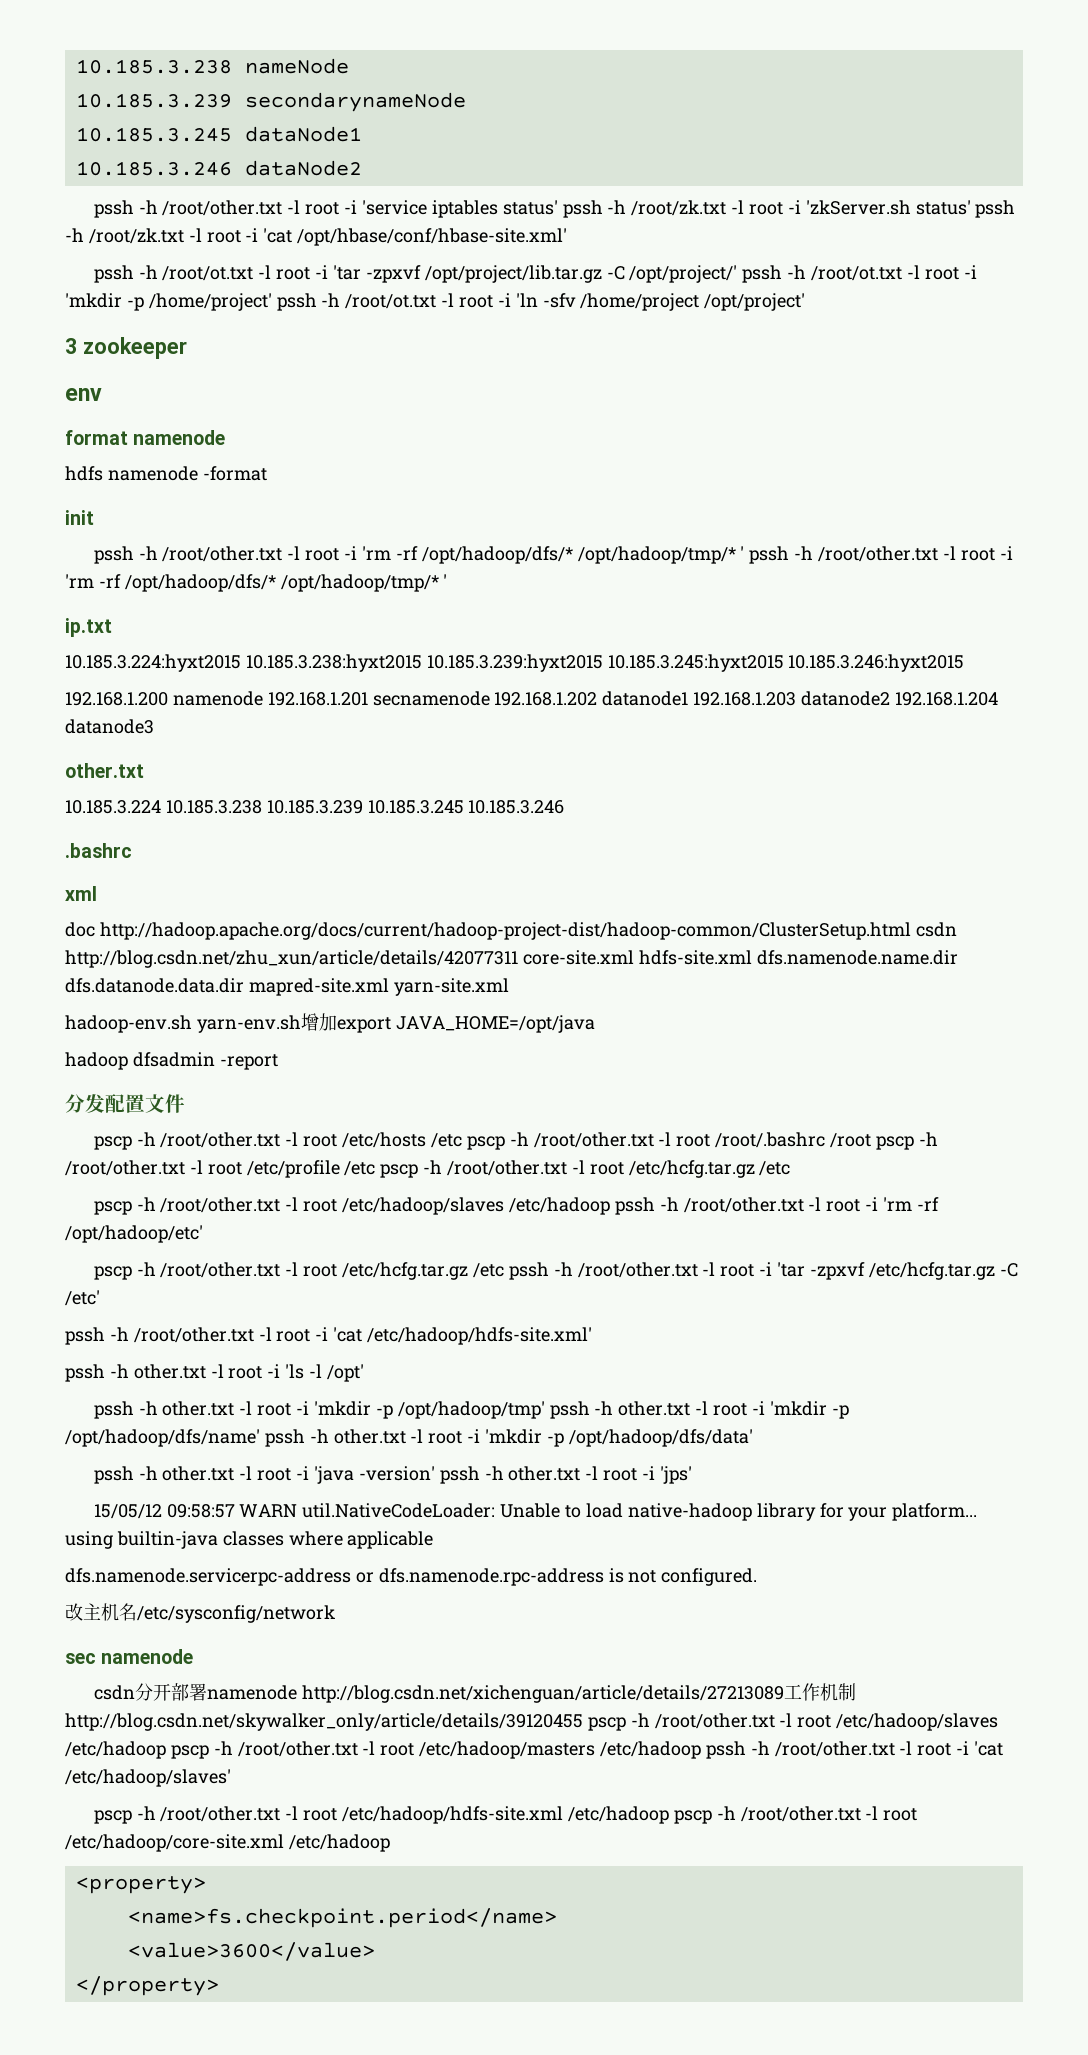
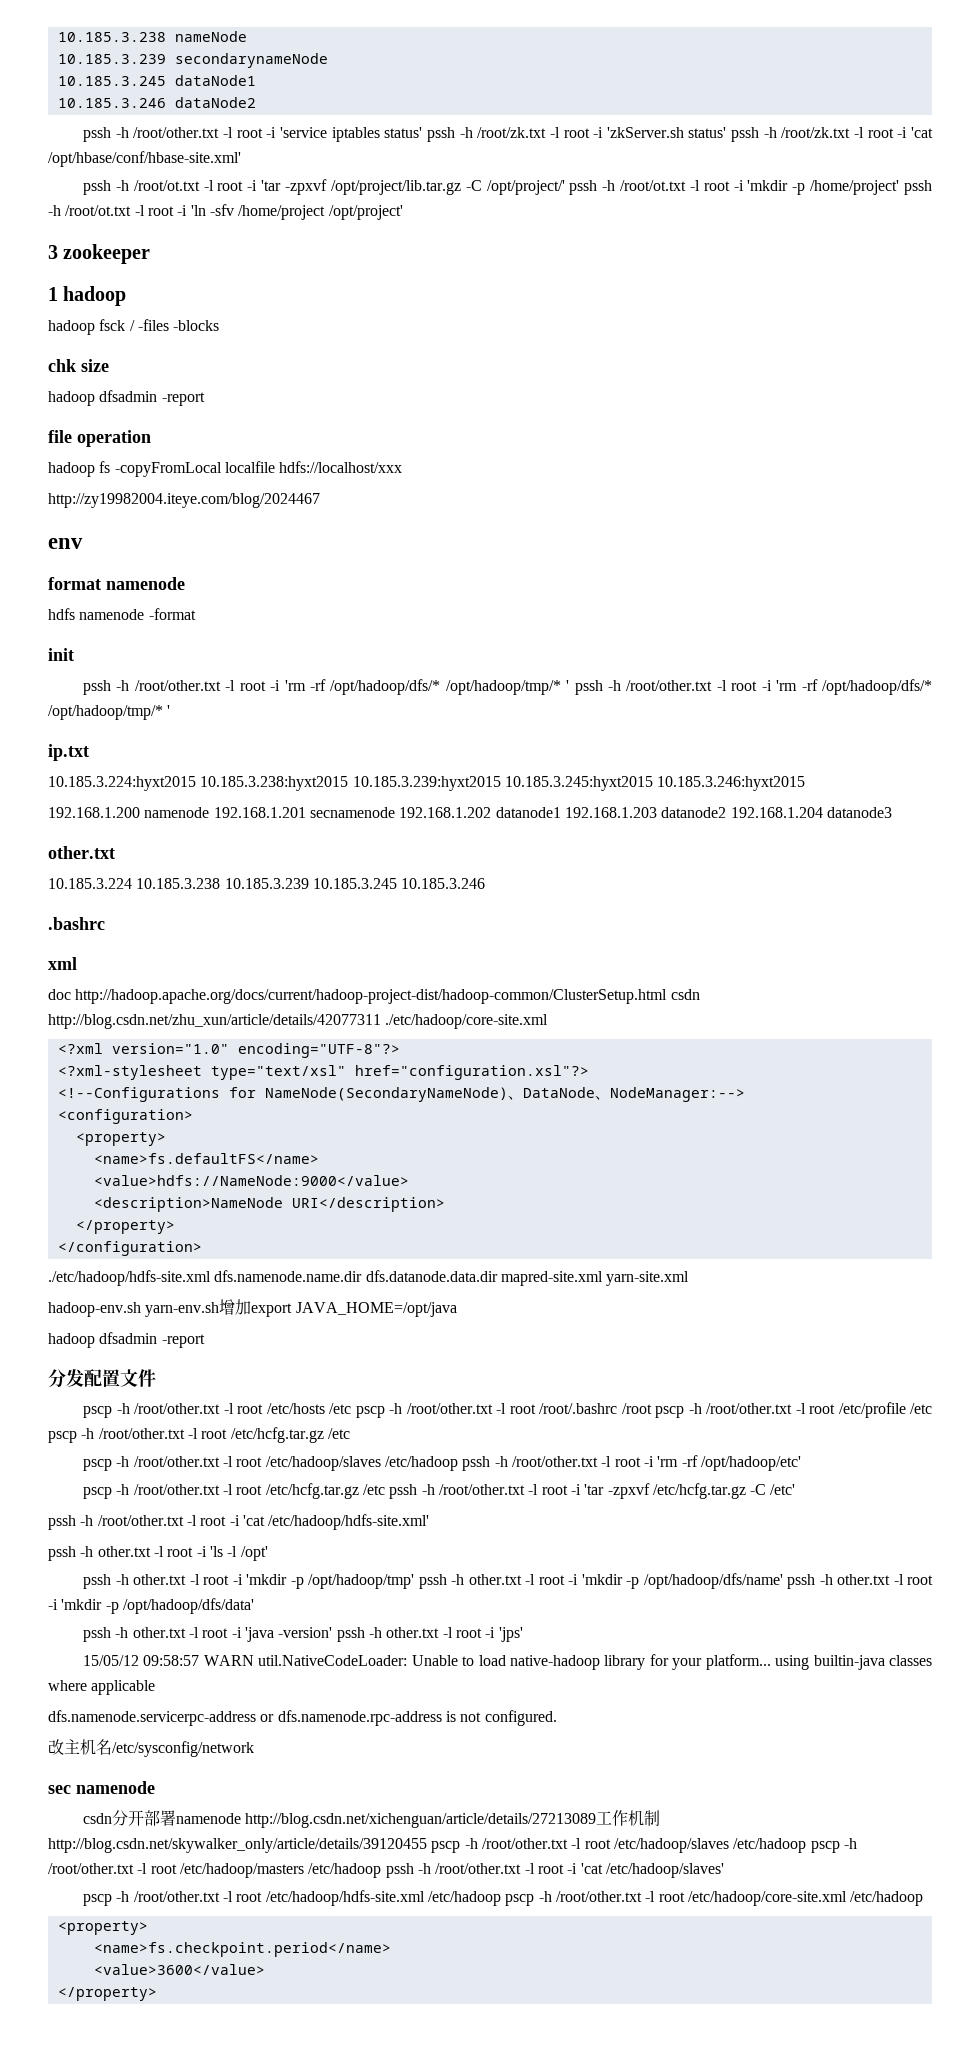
(187, 348) none -> [48,286,127,306] [48,319,220,335] [48,359,109,372] [48,390,205,406] [48,430,151,447] [48,461,403,477] [48,493,320,508] // 1 hadoop // hadoop fsck / -files -blocks // chk size // hadoop dfsadmin -report // file operation // hadoop fs -copyFromLocal localfile hdfs://localhost/xxx // http://zy19982004.iteye.com/blog/2024467
[522,950,752,965] core-site.xml hdfs-site.xml -> [385,1014,549,1029] [57,1043,400,1058] [57,1065,589,1080] [57,1087,745,1102] [57,1109,193,1124] [75,1132,166,1146] [93,1153,319,1164] [93,1175,409,1186] [93,1197,445,1212] [75,1220,175,1234] [57,1241,202,1256] [48,1270,211,1286] ./etc/hadoop/core-site.xml // <?xml version="1.0" encoding="UTF-8"?> // <?xml-stylesheet type="text/xsl" href="configuration.xsl"?> // <!--Configurations for NameNode(SecondaryNameNode)、DataNode、NodeManager:--> // <configuration> // <property> // <name>fs.defaultFS</name> // <value>hdfs://NameNode:9000</value> // <description>NameNode URI</description> // </property> // </configuration> // ./etc/hadoop/hdfs-site.xml

